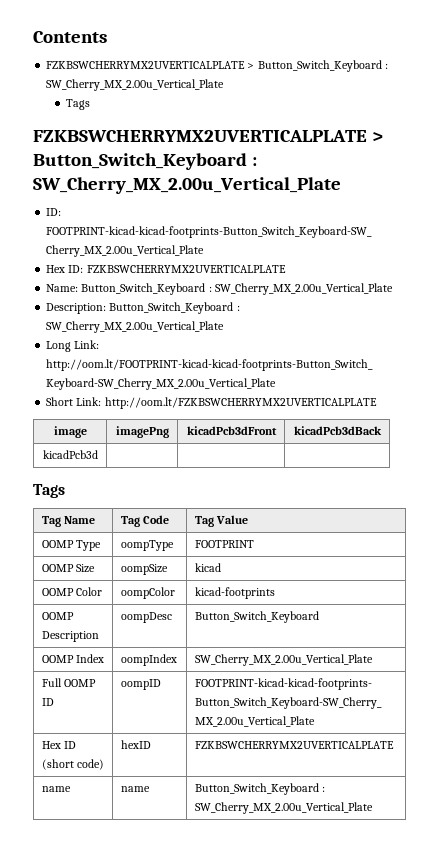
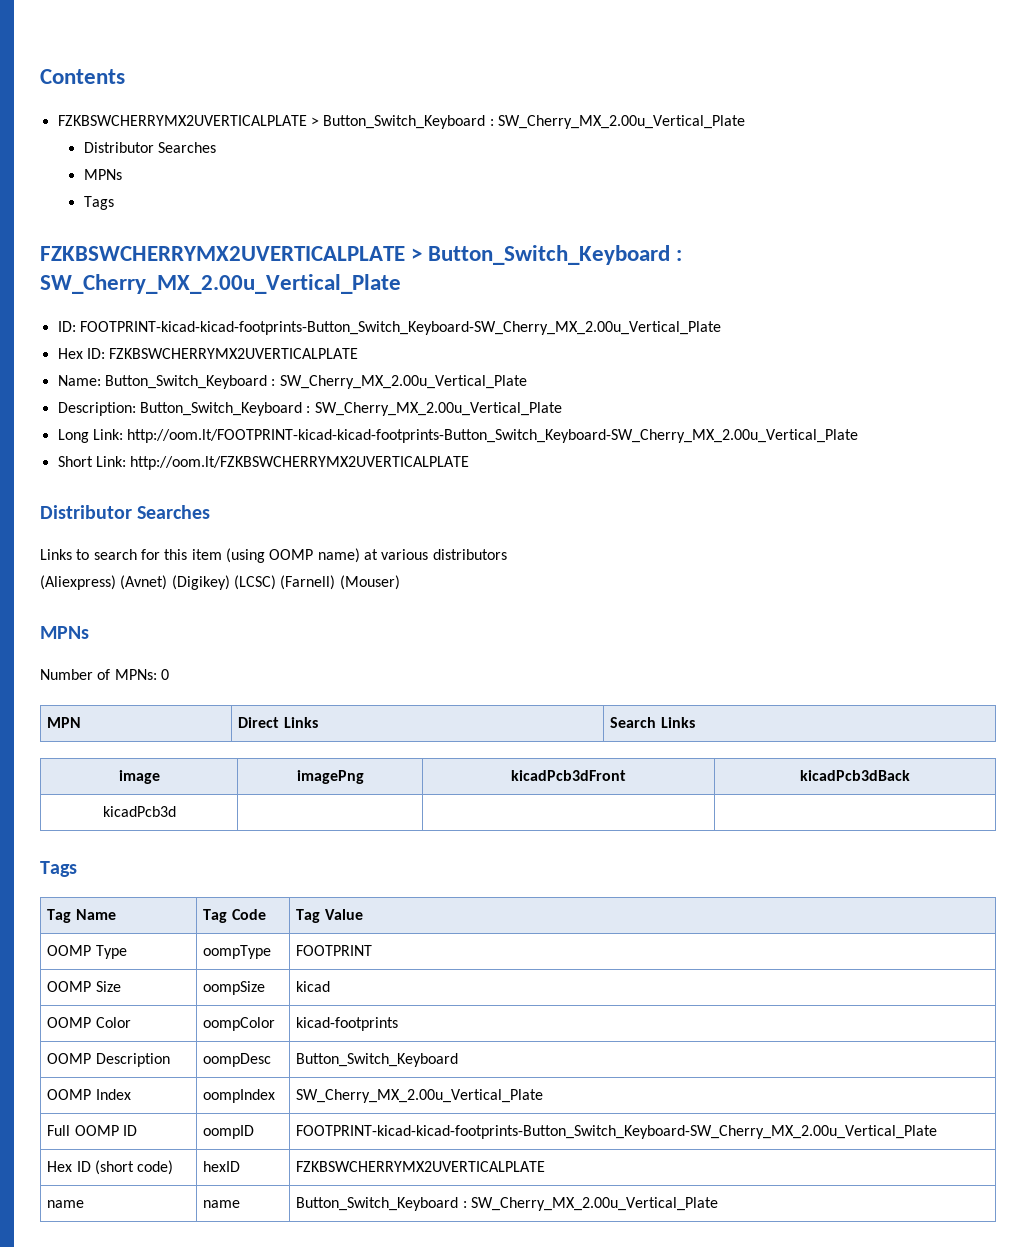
(225, 85) none -> [83,142,217,153] [83,169,122,180] // Distributor Searches // MPNs
(377, 403) none -> [40,505,211,519] [40,548,507,563] [40,575,400,590] [40,626,89,639] [40,669,169,680] [47,717,82,728] [238,717,318,728] [610,717,695,728] // Distributor Searches // Links to search for this item (using OOMP name) at various distributors // (Aliexpress) (Avnet) (Digikey) (LCSC) (Farnell) (Mouser) // MPNs // Number of MPNs: 0 // MPN | Direct Links | Search Links

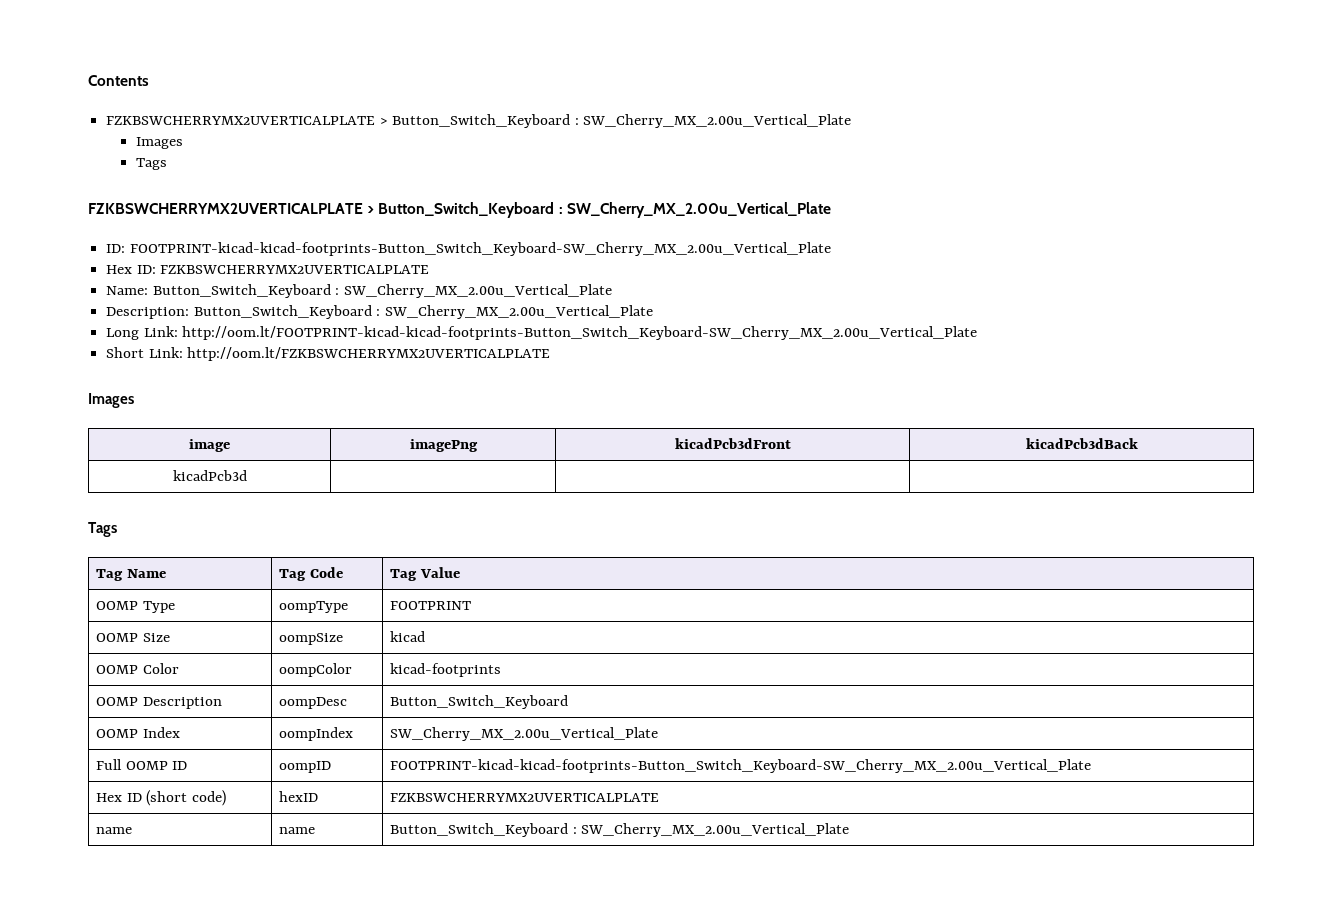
[83,142,217,153] [83,169,122,180] Distributor Searches // MPNs -> [135,137,183,149] Images
[40,505,211,519] [40,548,507,563] [40,575,400,590] [40,626,89,639] [40,669,169,680] [47,717,82,728] [238,717,318,728] [610,717,695,728] Distributor Searches // Links to search for this item (using OOMP name) at various distributors // (Aliexpress) (Avnet) (Digikey) (LCSC) (Farnell) (Mouser) // MPNs // Number of MPNs: 0 // MPN | Direct Links | Search Links -> [88,393,134,408] Images

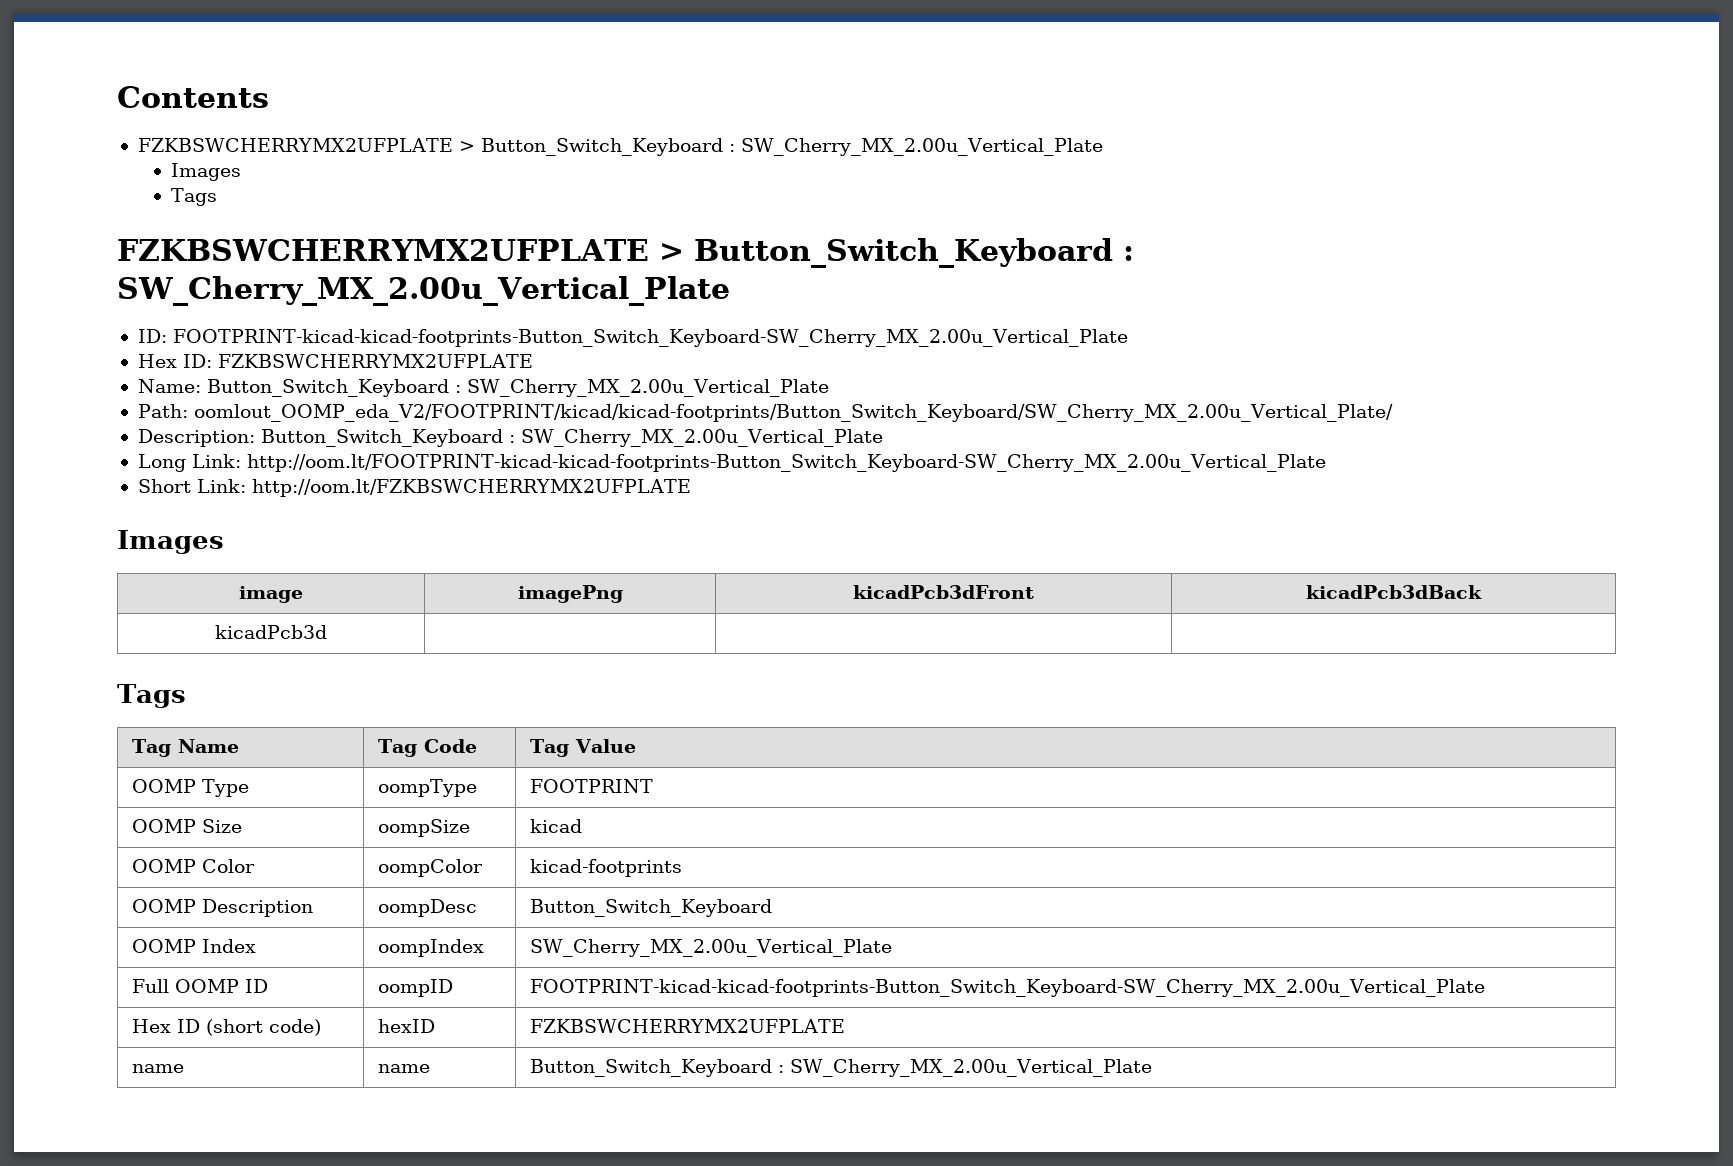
[106,116,376,125] FZKBSWCHERRYMX2UVERTICALPLATE -> [137,138,453,152] FZKBSWCHERRYMX2UFPLATE
[88,203,363,214] FZKBSWCHERRYMX2UVERTICALPLATE -> [117,239,649,261] FZKBSWCHERRYMX2UFPLATE
[160,265,430,274] FZKBSWCHERRYMX2UVERTICALPLATE -> [217,354,533,368] FZKBSWCHERRYMX2UFPLATE
(612, 291) none -> [137,404,1393,422] // Path: oomlout_OOMP_eda_V2/FOOTPRINT/kicad/kicad-footprints/Button_Switch_Keyboard/SW_Cherry_MX_2.00u_Vertical_Plate/
[187,347,551,361] http://oom.lt/FZKBSWCHERRYMX2UVERTICALPLATE -> [251,479,691,497] http://oom.lt/FZKBSWCHERRYMX2UFPLATE
[390,793,660,802] FZKBSWCHERRYMX2UVERTICALPLATE -> [529,1019,845,1033] FZKBSWCHERRYMX2UFPLATE

